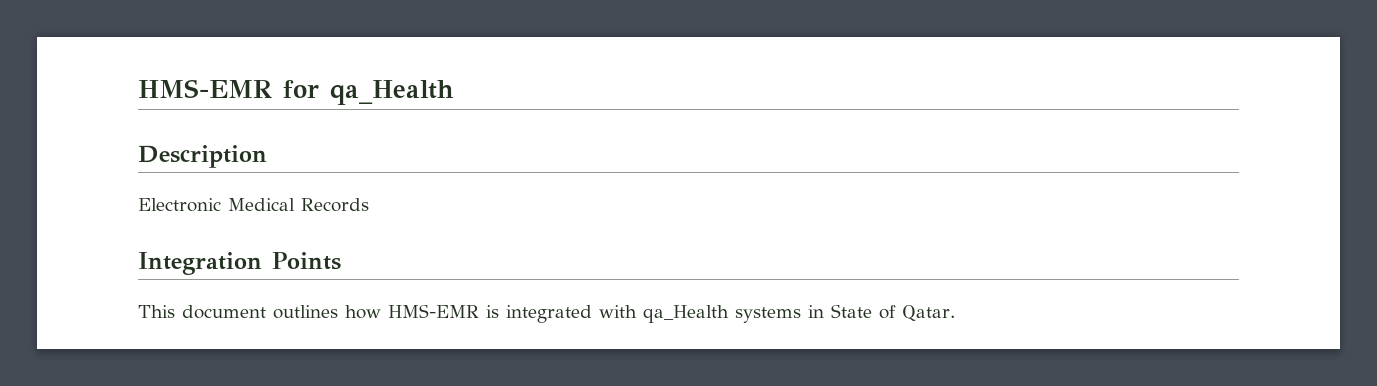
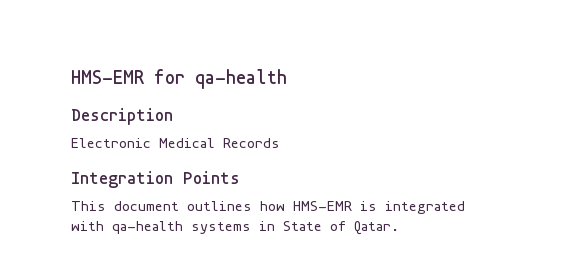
[330,80,454,105] qa_Health -> [195,69,287,89] qa-health
[643,305,729,323] qa_Health -> [112,221,183,234] qa-health

